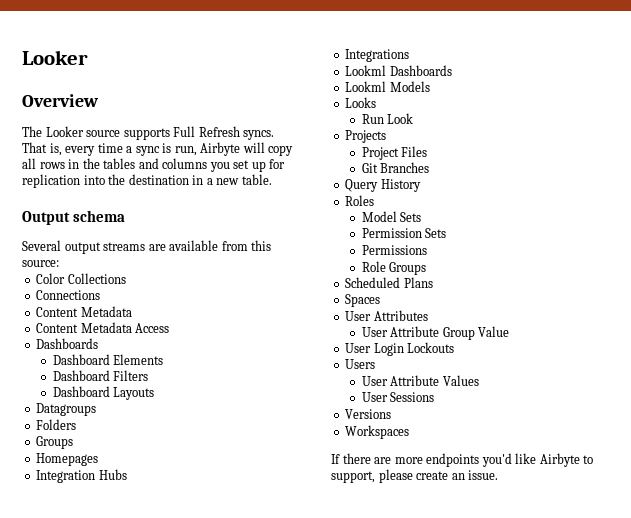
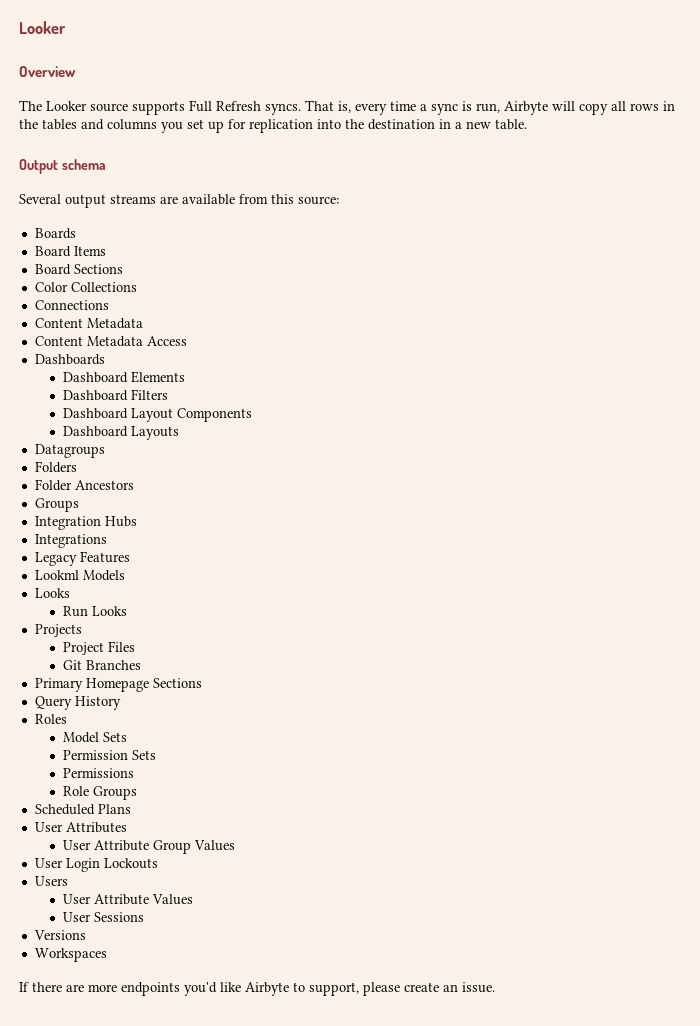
(59, 263) none -> [34,228,76,239] [34,246,106,257] [34,264,123,275] // Boards // Board Items // Board Sections
(149, 375) none -> [62,408,252,422] // Dashboard Layout Components
[36,436,74,449] [36,453,99,466] // Groups // Homepages -> [34,479,134,491] [34,498,79,512] // Folder Ancestors // Groups
[345,65,452,76] Lookml Dashboards -> [34,551,130,566] Legacy Features
[387,113,414,124] Look -> [91,606,127,616] Looks
(430, 167) none -> [34,678,202,692] // Primary Homepage Sections
[345,294,381,307] // Spaces -> (131, 809) none
[478,326,510,337] Value -> [193,840,235,851] Values

